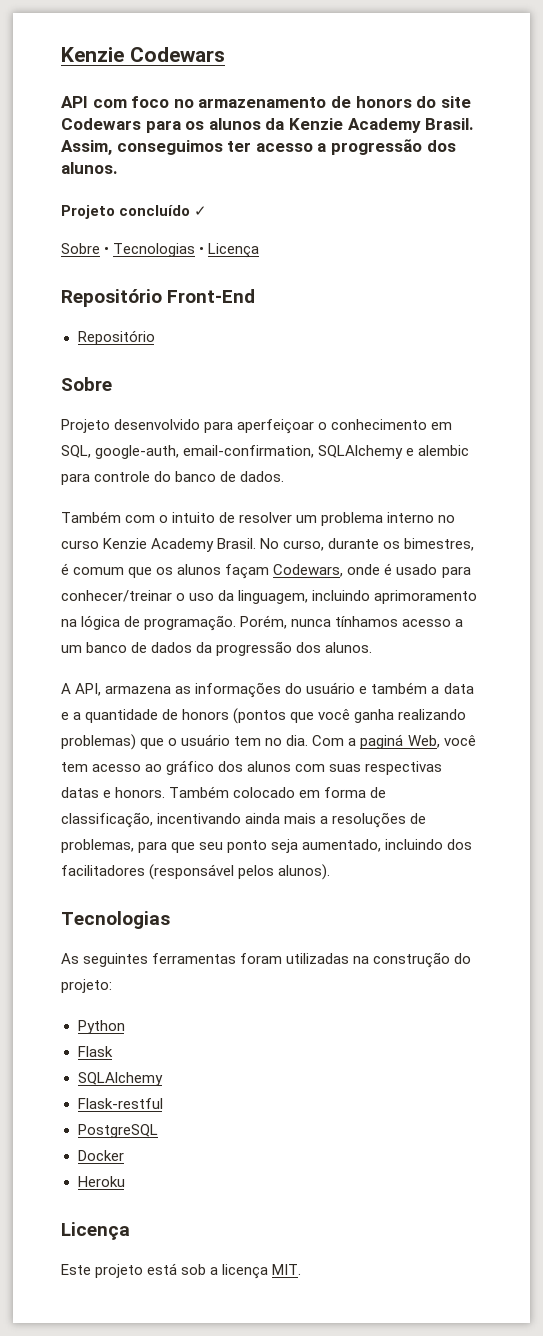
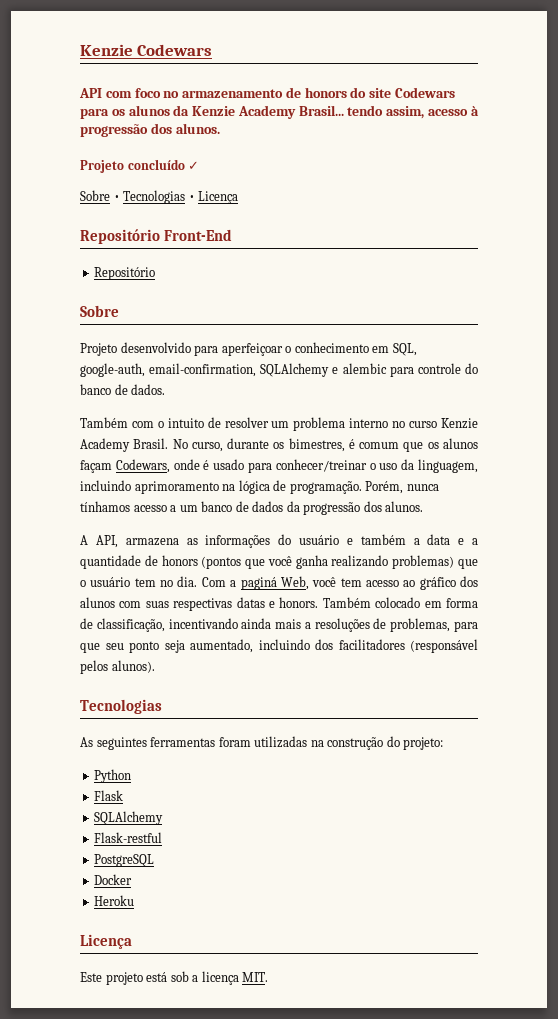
[425,118,475,130] [61,140,327,155] Brasil. Assim, conseguimos ter acesso a -> [298,105,479,119] Brasil... tendo assim, acesso à

